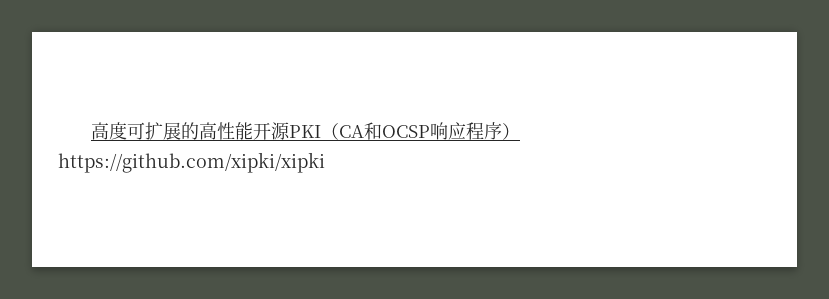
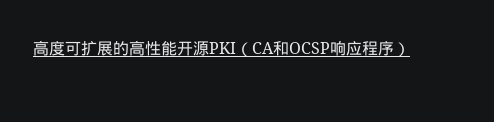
[58,152,325,173] https://github.com/xipki/xipki -> (410, 49) none

